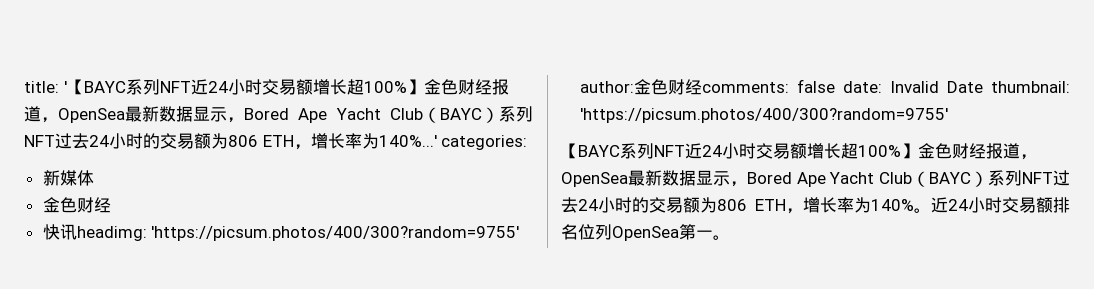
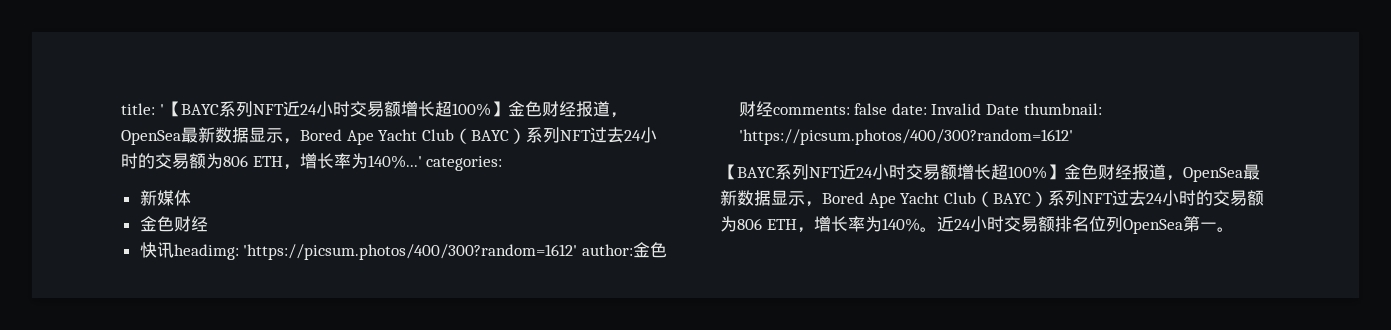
[151,226,520,241] 'https://picsum.photos/400/300?random=9755' -> [243,244,578,260] 'https://picsum.photos/400/300?random=1612'
[579,108,948,123] 'https://picsum.photos/400/300?random=9755' -> [738,129,1073,145] 'https://picsum.photos/400/300?random=1612'

